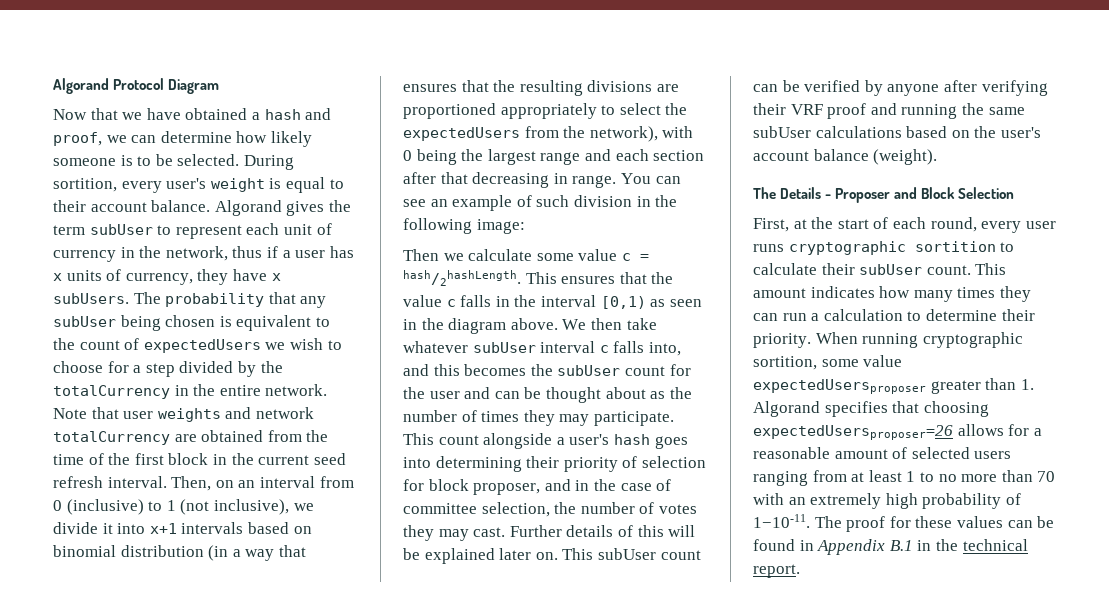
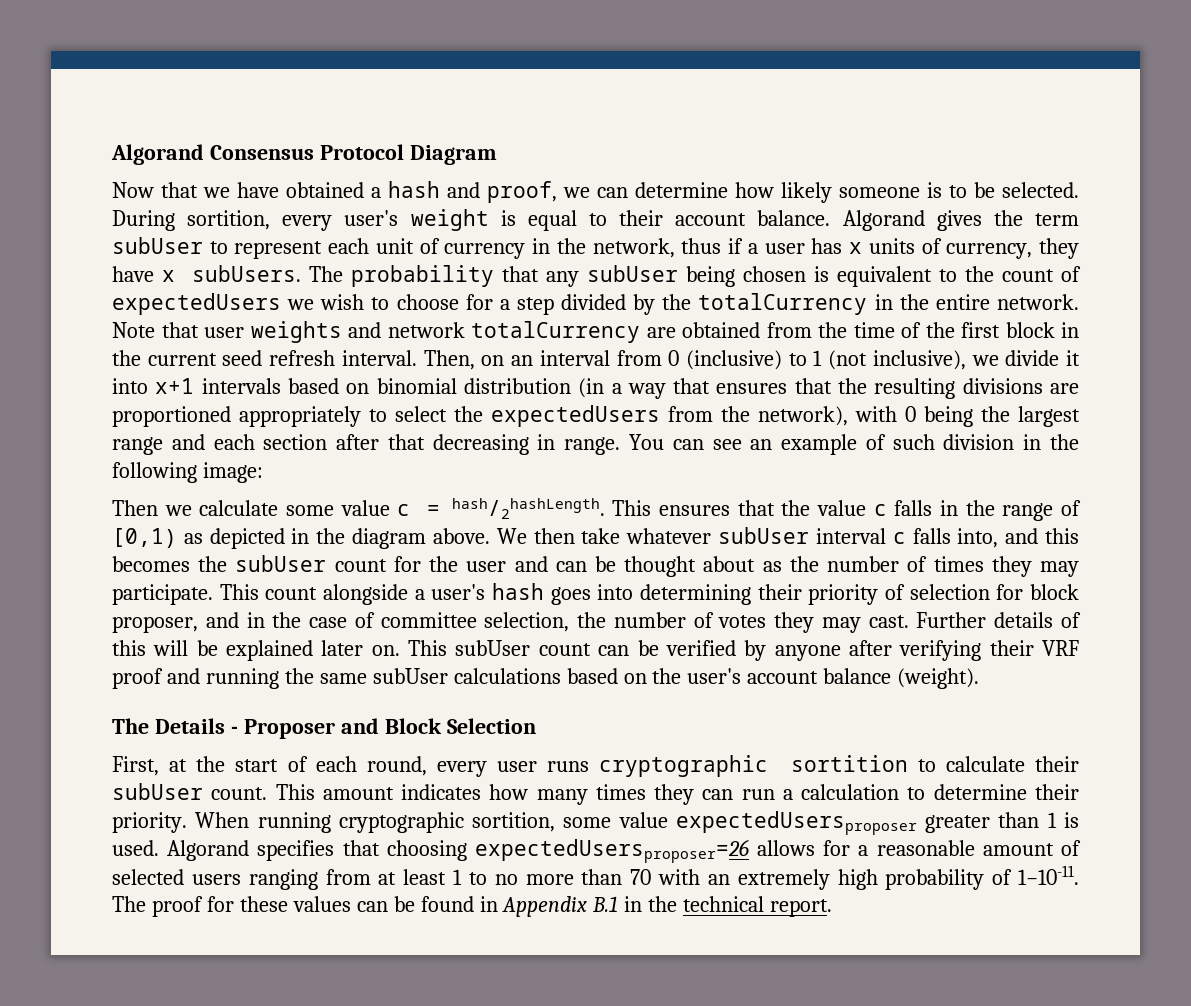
[53,78,109,94] Algorand -> [111,144,314,165] Algorand Consensus
[540,295,596,307] interval -> [1002,500,1081,521] range of
[669,299,702,307] seen -> [209,528,285,549] depicted
[1020,379,1034,390] 1. -> [1047,812,1079,828] [112,840,159,856] 1 is used.

